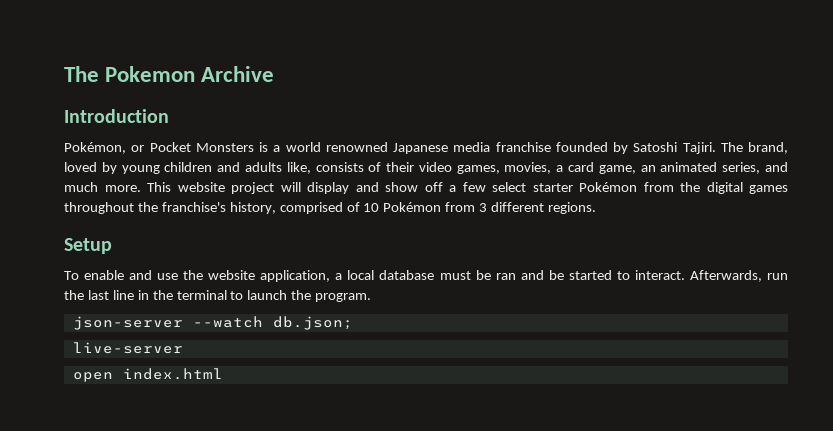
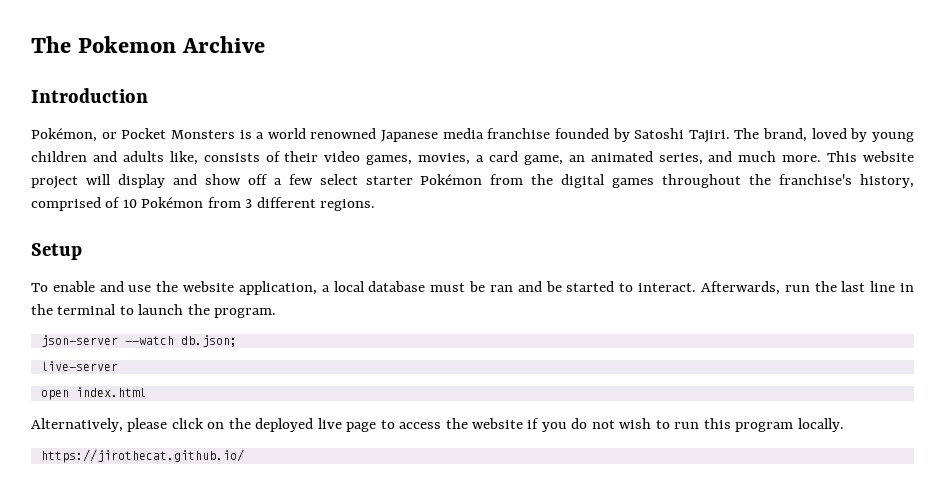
(223, 374) none -> [31,418,844,432] [40,449,244,463] // Alternatively, please click on the deployed live page to access the website if you do not wish to run this program locally. // https://jirothecat.github.io/

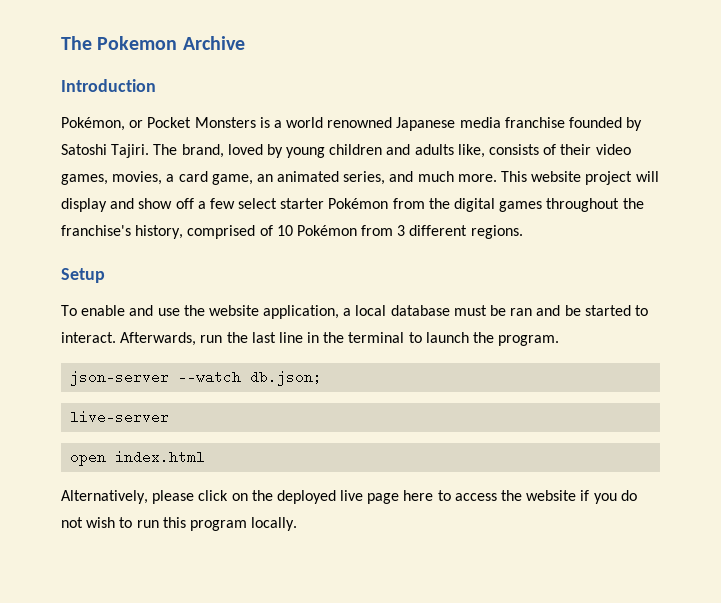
(377, 427) none -> [403,490,434,501] here
[40,449,244,463] // https://jirothecat.github.io/ -> (298, 524) none

